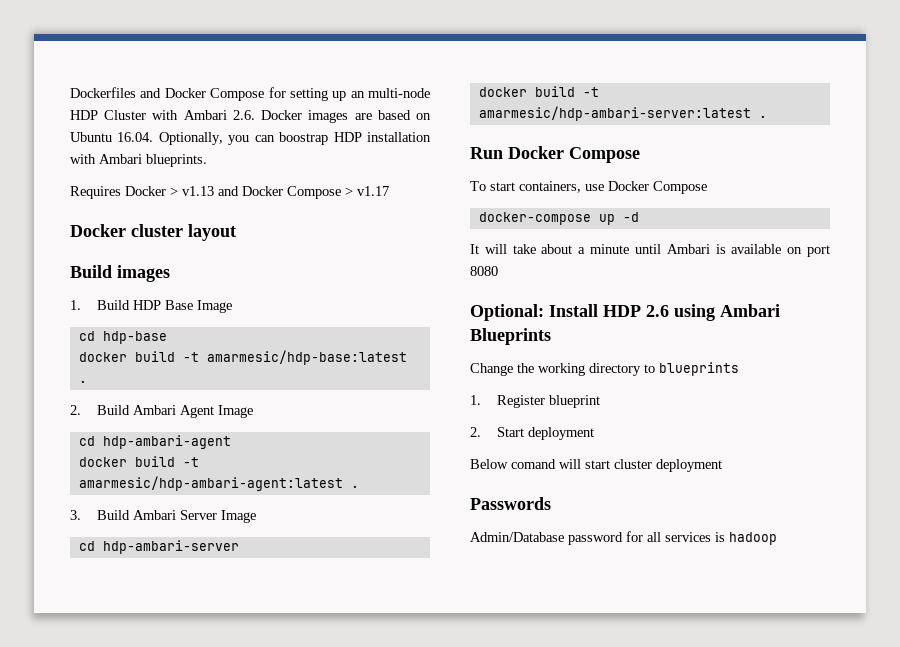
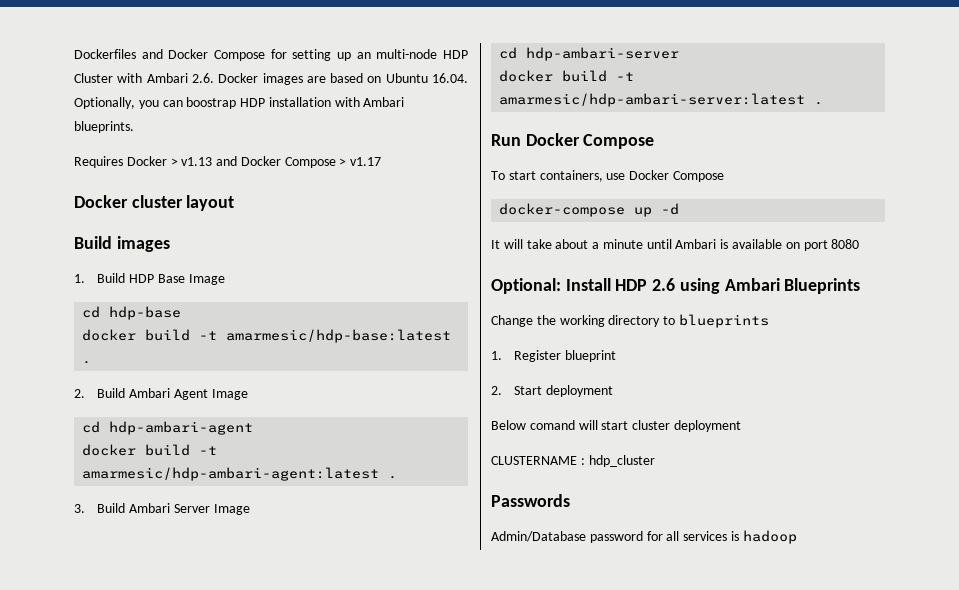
(722, 465) none -> [491,455,655,467] // CLUSTERNAME : hdp_cluster

